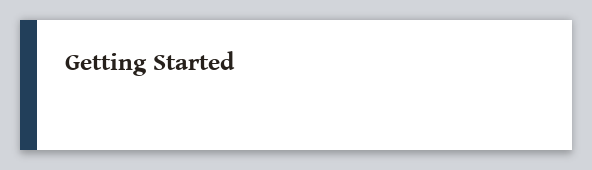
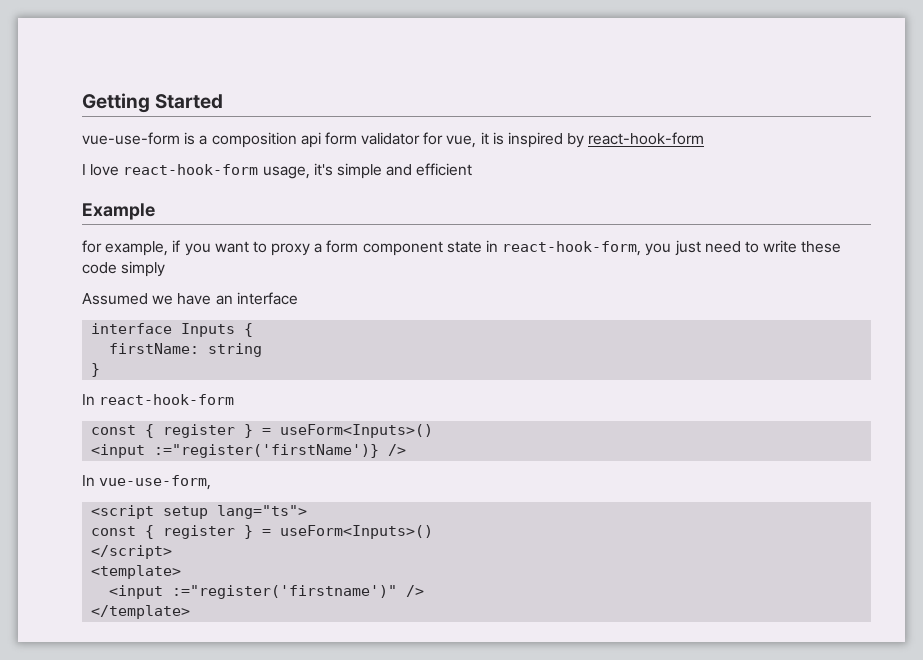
(235, 60) none -> [82,132,705,148] [82,163,473,179] [82,203,155,220] [82,240,842,256] [82,261,166,277] [82,292,298,305] [91,323,254,337] [109,343,263,357] [91,363,101,377] [82,394,235,405] [91,424,434,438] [91,444,407,458] [82,475,212,490] [91,505,308,519] [91,525,434,539] [91,545,173,559] [91,565,182,579] [109,585,425,599] [91,605,191,619] // vue-use-form is a composition api form validator for vue, it is inspired by react-hook-form // I love react-hook-form usage, it's simple and efficient // Example // for example, if you want to proxy a form component state in react-hook-form, you just need to write these code simply // Assumed we have an interface // interface Inputs { // firstName: string // } // In react-hook-form // const { register } = useForm<Inputs>() // <input :="register('firstName')} /> // In vue-use-form, // <script setup lang="ts"> // const { register } = useForm<Inputs>() // </script> // <template> // <input :="register('firstname')" /> // </template>

